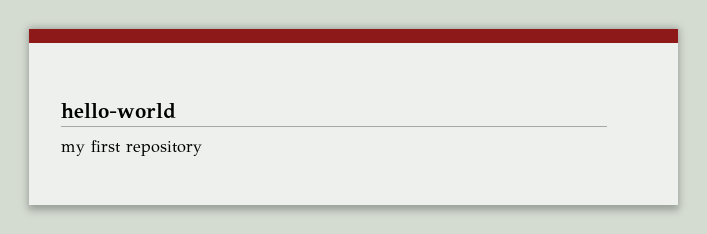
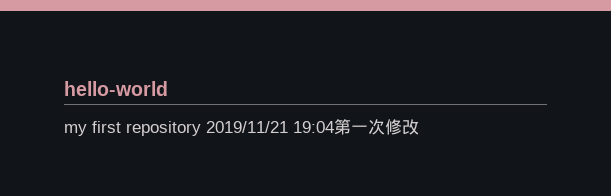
(202, 148) none -> [206,119,419,135] 2019/11/21 19:04第一次修改

